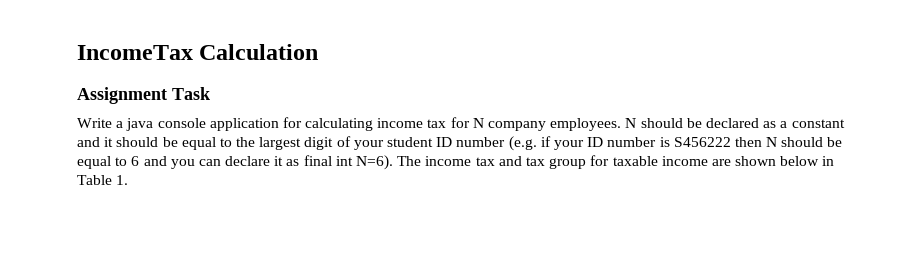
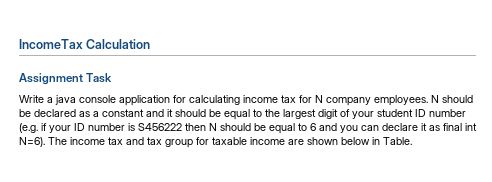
[77,175,129,185] Table 1. -> [383,137,412,145] Table.

